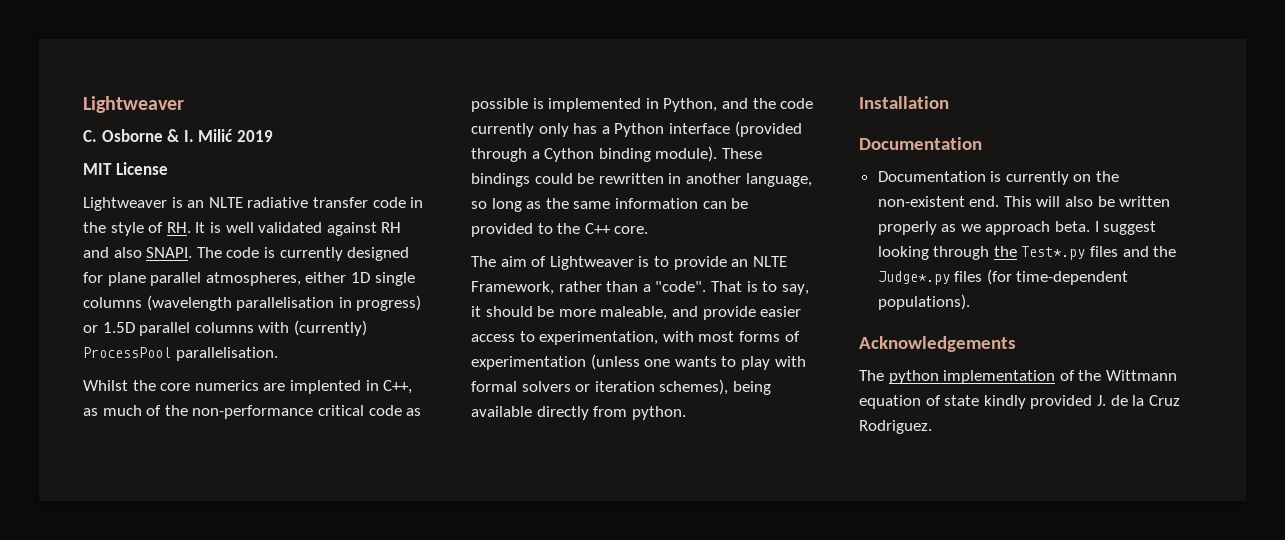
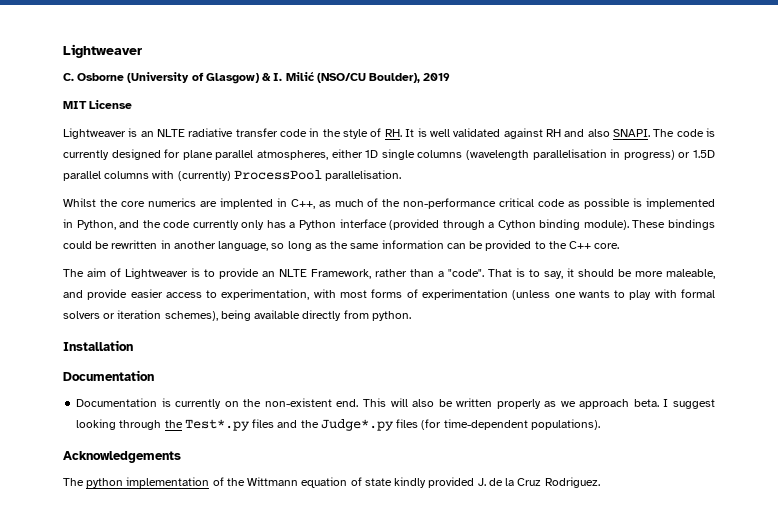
(163, 135) none -> [127,72,259,84] (University of Glasgow)
(233, 135) none -> [316,73,421,83] (NSO/CU Boulder),

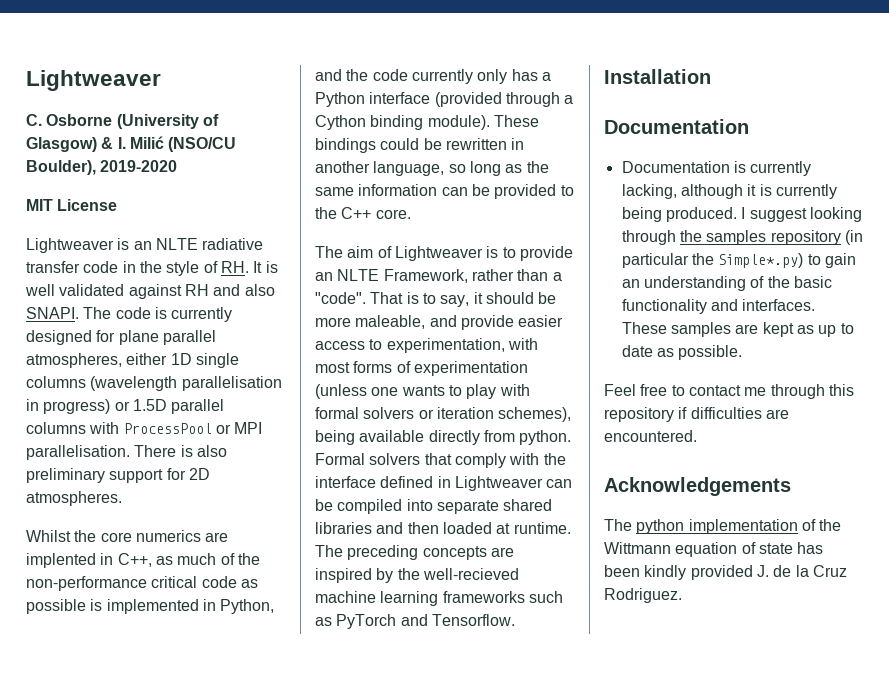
[423,73,451,81] 2019 -> [100,160,178,172] 2019-2020
[177,170,402,181] (currently) ProcessPool parallelisation. -> [123,422,263,434] [26,445,227,460] [26,468,210,483] [26,491,122,506] ProcessPool or MPI parallelisation. There is also preliminary support for 2D atmospheres.
(411, 316) none -> [315,453,566,468] [315,476,573,491] [315,499,553,514] [315,522,571,534] [315,545,514,560] [315,568,519,583] [315,591,563,606] [315,614,515,629] Formal solvers that comply with the interface defined in Lightweaver can be compiled into separate shared libraries and then loaded at runtime. The preceding concepts are inspired by the well-recieved machine learning frameworks such as PyTorch and Tensorflow.
[224,398,659,409] on the non-existent end. This will also be written properly as we approach beta. -> [621,184,837,199] [621,207,737,222] lacking, although it is currently being produced.
[184,419,600,431] Test*.py files and the Judge*.py files (for time-dependent populations). -> [706,230,863,245] [621,253,856,268] [621,276,832,291] [621,299,816,314] [621,322,854,337] [621,345,743,360] [604,384,854,399] [604,407,789,422] [604,430,697,442] samples repository (in particular the Simple*.py) to gain an understanding of the basic functionality and interfaces. These samples are kept as up to date as possible. // Feel free to contact me through this repository if difficulties are encountered.
(392, 482) none -> [797,542,824,554] [604,565,640,577] has been

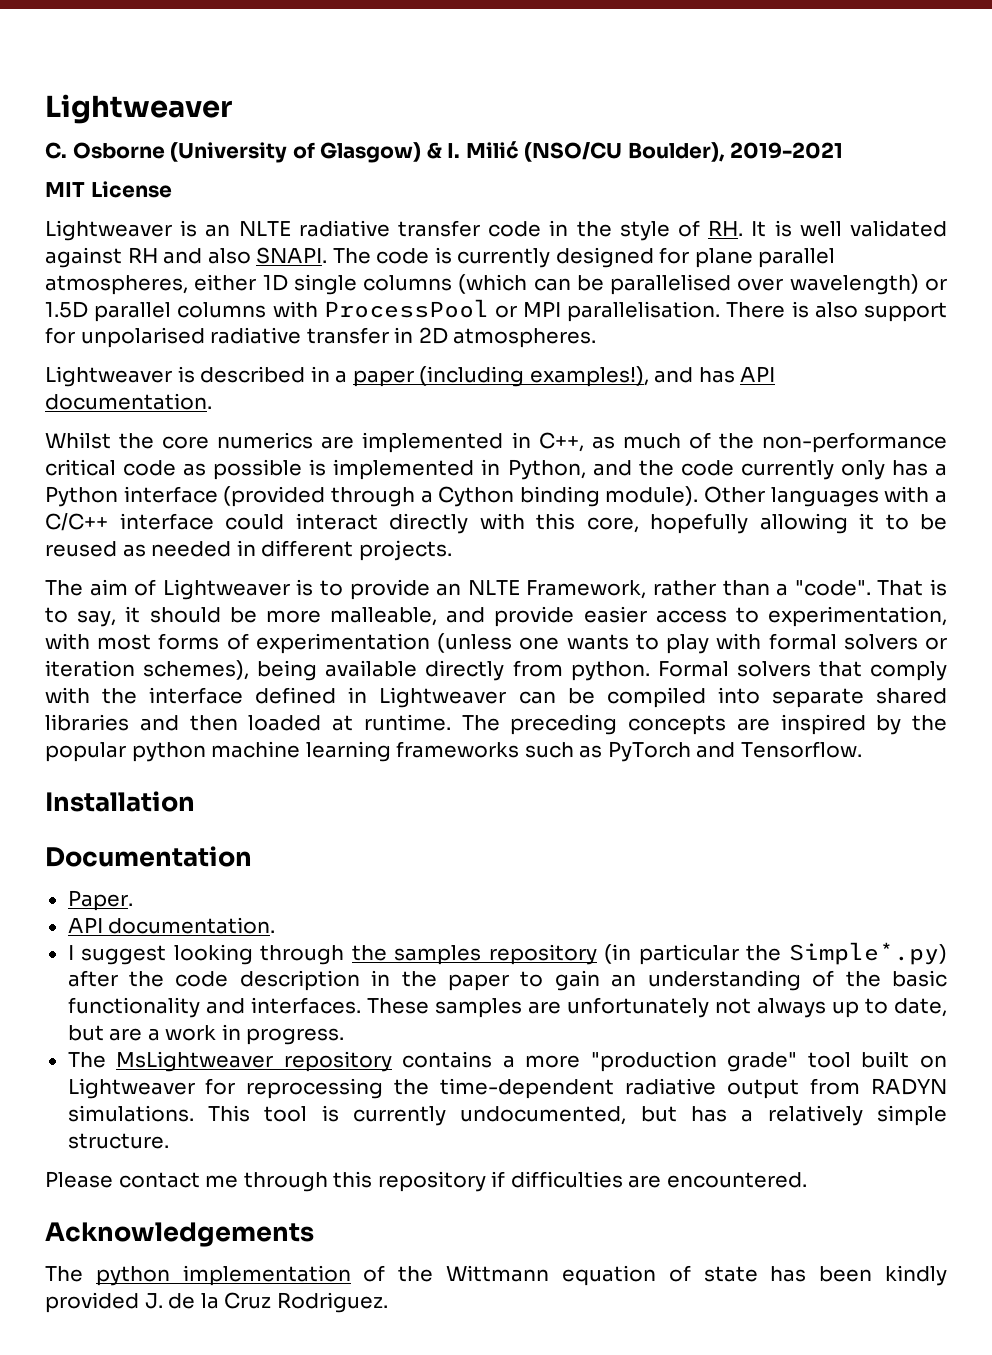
[100,160,178,172] 2019-2020 -> [730,142,844,159] 2019-2021
[90,376,282,391] [26,399,111,414] (wavelength parallelisation in progress) -> [458,274,919,295] (which can be parallelised over wavelength)
[26,468,105,483] preliminary -> (858, 310) none
[188,468,210,480] [26,491,122,506] 2D atmospheres. -> [80,327,597,348] [45,366,776,387] [45,393,212,410] unpolarised radiative transfer in 2D atmospheres. // Lightweaver is described in a paper (including examples!), and has API documentation.
[26,553,96,568] implented -> [362,432,504,453] implemented
[493,115,539,127] [315,138,525,153] [315,161,549,176] [315,184,574,199] [315,207,411,219] These bindings could be rewritten in another language, so long as the same information can be provided to the C++ core. -> [704,486,947,507] [45,513,947,534] [45,540,452,561] Other languages with a C/C++ interface could interact directly with this core, hopefully allowing it to be reused as needed in different projects.
[355,315,426,329] maleable, -> [330,607,437,626] malleable,
[422,568,519,580] well-recieved -> [45,742,206,762] popular python
[621,161,812,176] [621,184,837,199] [621,207,737,222] Documentation is currently lacking, although it is currently being produced. -> [67,890,133,911] [67,917,276,934] Paper. // API documentation. //
(804, 260) none -> [67,970,510,991] after the code description in the paper
[762,322,854,337] [621,345,743,360] [604,384,685,396] kept as up to date as possible. // Feel free to -> [566,997,947,1018] [67,1024,345,1045] [67,1051,947,1072] [67,1078,947,1099] [67,1105,948,1126] [67,1133,169,1149] [45,1171,113,1188] unfortunately not always up to date, but are a work in progress. // The MsLightweaver repository contains a more "production grade" tool built on Lightweaver for reprocessing the time-dependent radiative output from RADYN simulations. This tool is currently undocumented, but has a relatively simple structure. // Please

